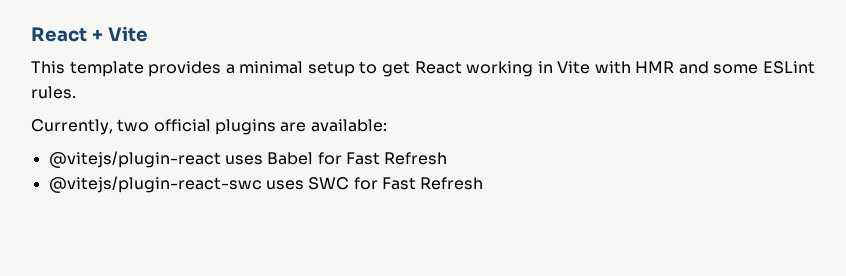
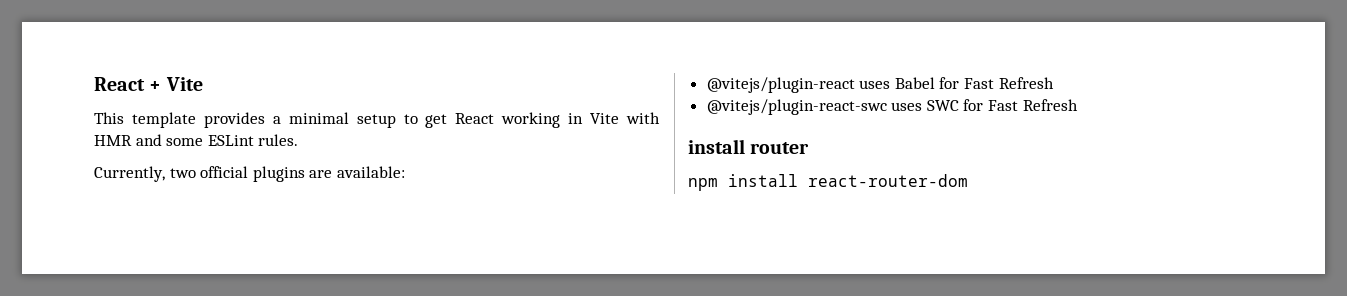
(484, 183) none -> [688,139,810,154] [688,174,968,191] // install router // npm install react-router-dom

